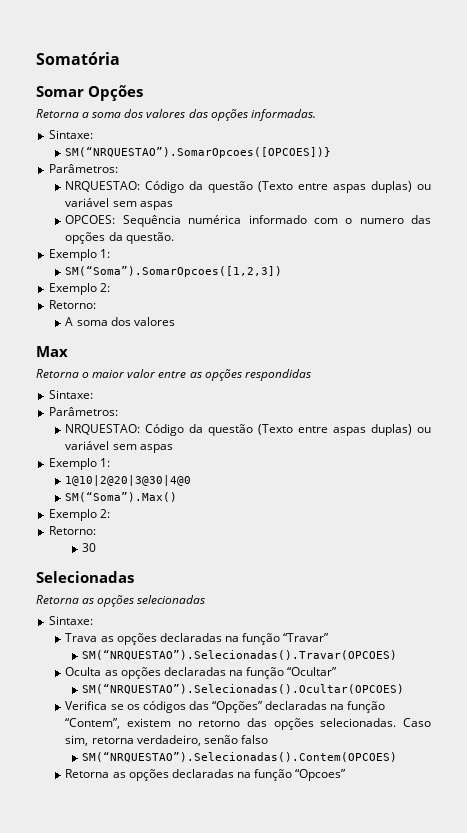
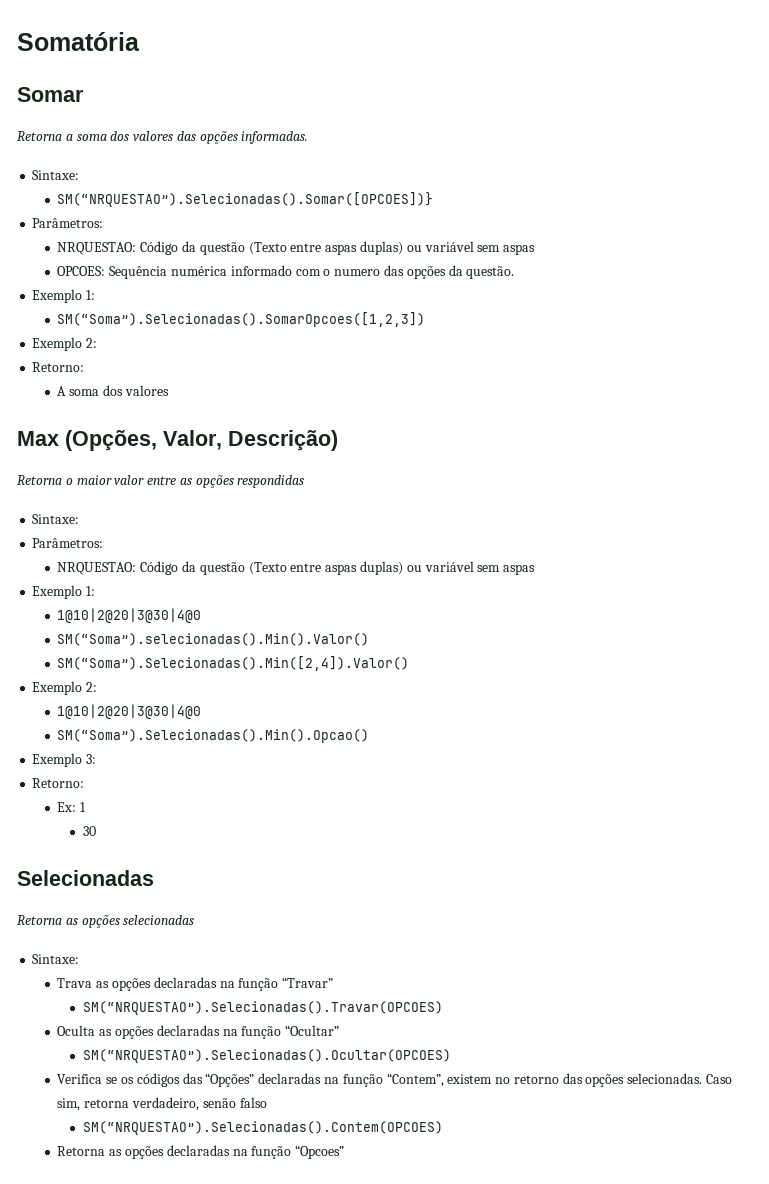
[88,85,143,101] Opções -> (84, 94) none
[65,147,332,158] SM(“NRQUESTAO”).SomarOpcoes([OPCOES])} -> [57,192,434,207] SM(“NRQUESTAO”).Selecionadas().Somar([OPCOES])}
[65,266,283,277] SM(“Soma”).SomarOpcoes([1,2,3]) -> [57,312,426,327] SM(“Soma”).Selecionadas().SomarOpcoes([1,2,3])
(68, 351) none -> [65,430,338,451] (Opções, Valor, Descrição)
[65,492,178,502] [48,509,110,521] [48,526,96,535] SM(“Soma”).Max() // Exemplo 2: // Retorno: -> [57,633,370,646] [57,656,410,671] [32,681,98,695] [57,704,202,719] [57,729,370,743] [32,753,97,767] [32,778,85,788] [57,802,87,812] SM(“Soma”).selecionadas().Min().Valor() // SM(“Soma”).Selecionadas().Min([2,4]).Valor() // Exemplo 2: // 1@10|2@20|3@30|4@0 // SM(“Soma”).Selecionadas().Min().Opcao() // Exemplo 3: // Retorno: // Ex: 1

